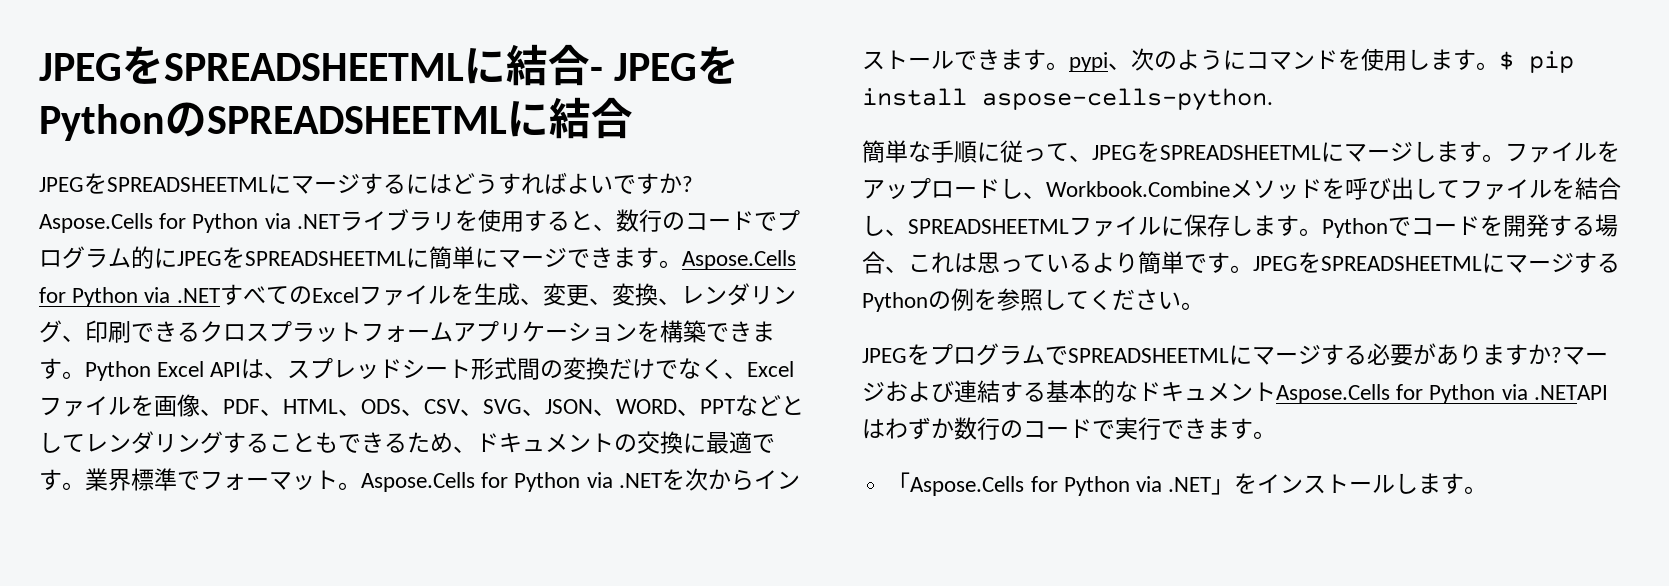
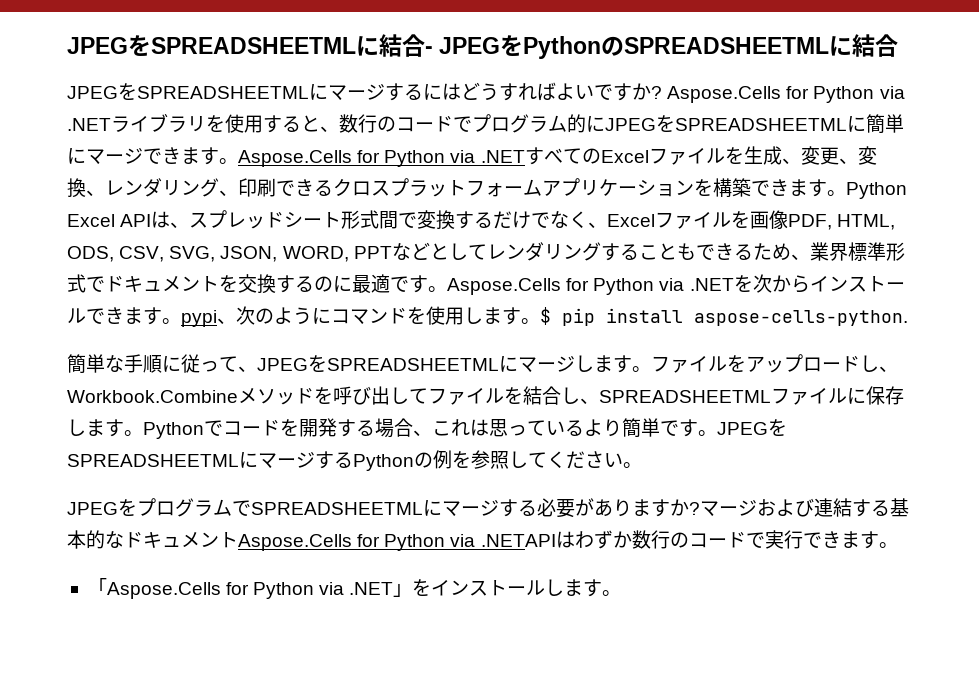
[540,357,610,380] の変換 -> [398,210,494,230] で変換する
[200,399,700,416] 、PDF、HTML、ODS、CSV、SVG、JSON、WORD、 -> [788,214,896,230] [67,246,349,262] PDF, HTML, ODS, CSV, SVG, JSON, WORD,
[476,431,775,454] [39,468,338,491] ドキュメントの交換に最適です。業界標準でフォーマット -> [809,242,905,261] [67,274,428,294] 業界標準形式でドキュメントを交換するのに最適です

